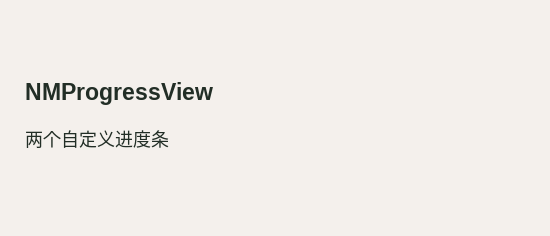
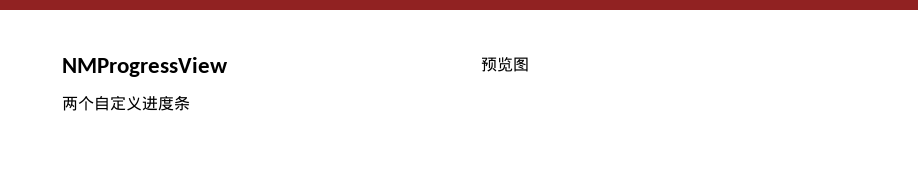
(169, 139) none -> [481,56,529,72] // 预览图

